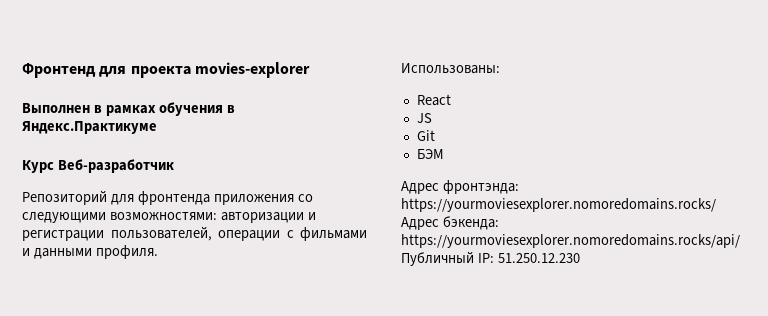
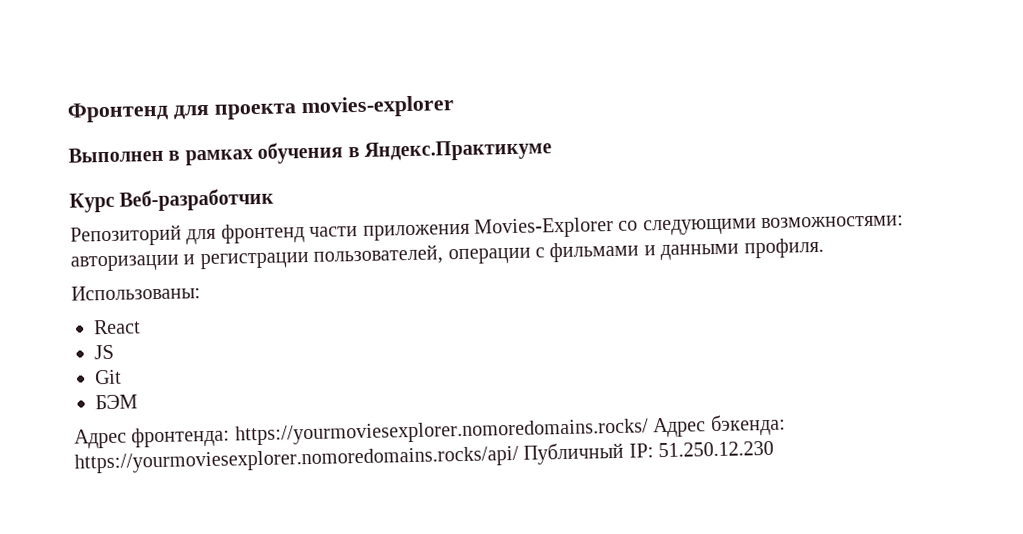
[137,191,294,205] фронтенда приложения -> [220,216,614,244] фронтенд части приложения Movies-Explorer
[442,180,519,194] фронтэнда: -> [131,426,231,448] фронтенда:

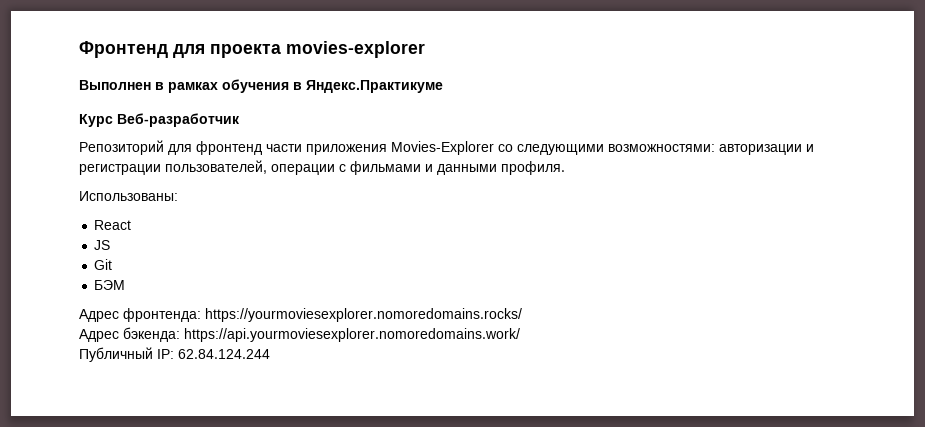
(649, 432) none -> (522, 315) //
[74,445,519,474] https://yourmoviesexplorer.nomoredomains.rocks/api/ -> [184,328,520,342] https://api.yourmoviesexplorer.nomoredomains.work/ //
[658,440,775,458] 51.250.12.230 -> [178,349,270,359] 62.84.124.244

